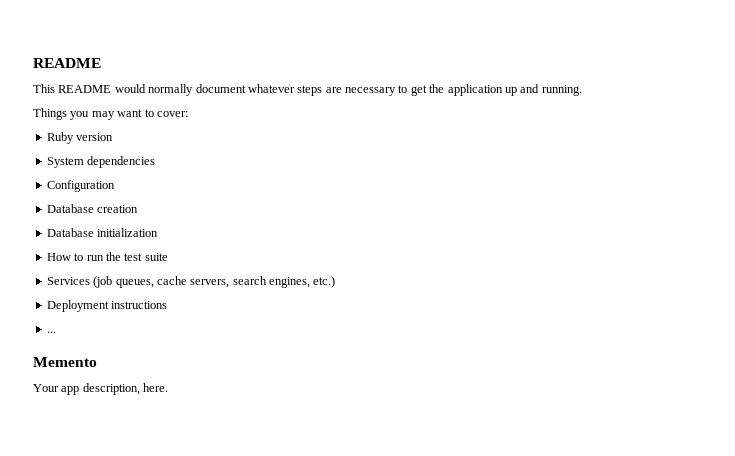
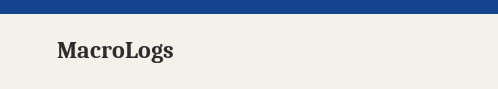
[33,58,101,68] [33,84,582,96] [33,108,188,120] [46,132,114,144] [46,156,156,168] [46,180,115,192] [46,204,139,213] [46,228,159,237] [46,252,168,261] [46,276,336,288] [46,300,168,312] [46,331,56,333] [33,357,97,367] [33,383,169,395] README // This README would normally document whatever steps are necessary to get the application up and running. // Things you may want to cover: // Ruby version // System dependencies // Configuration // Database creation // Database initialization // How to run the test suite // Services (job queues, cache servers, search engines, etc.) // Deployment instructions // ... // Memento // Your app description, here. -> [57,42,174,63] MacroLogs

